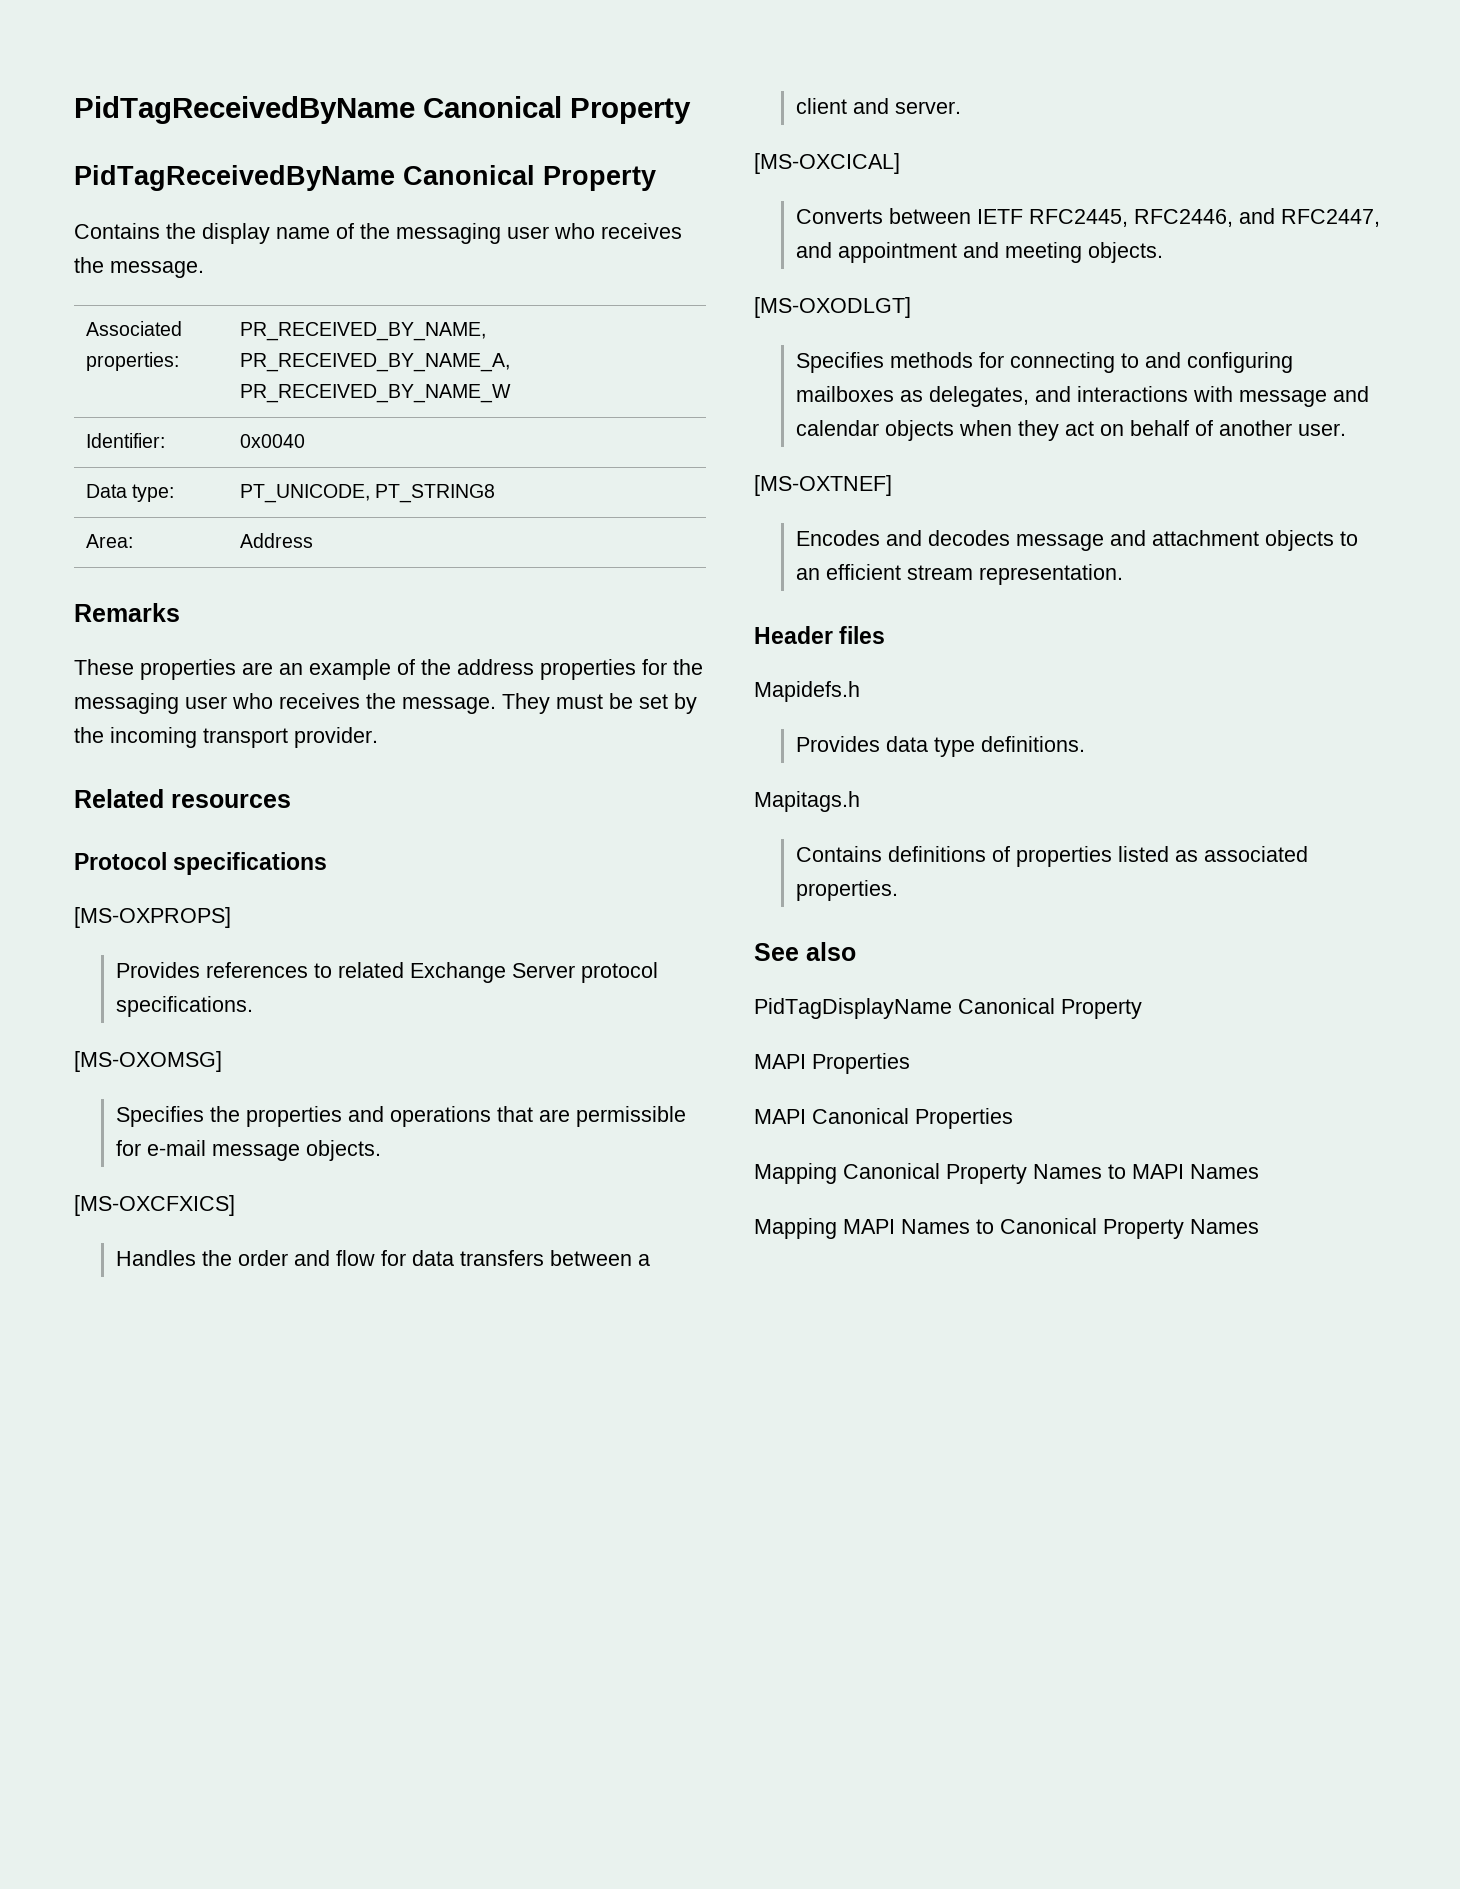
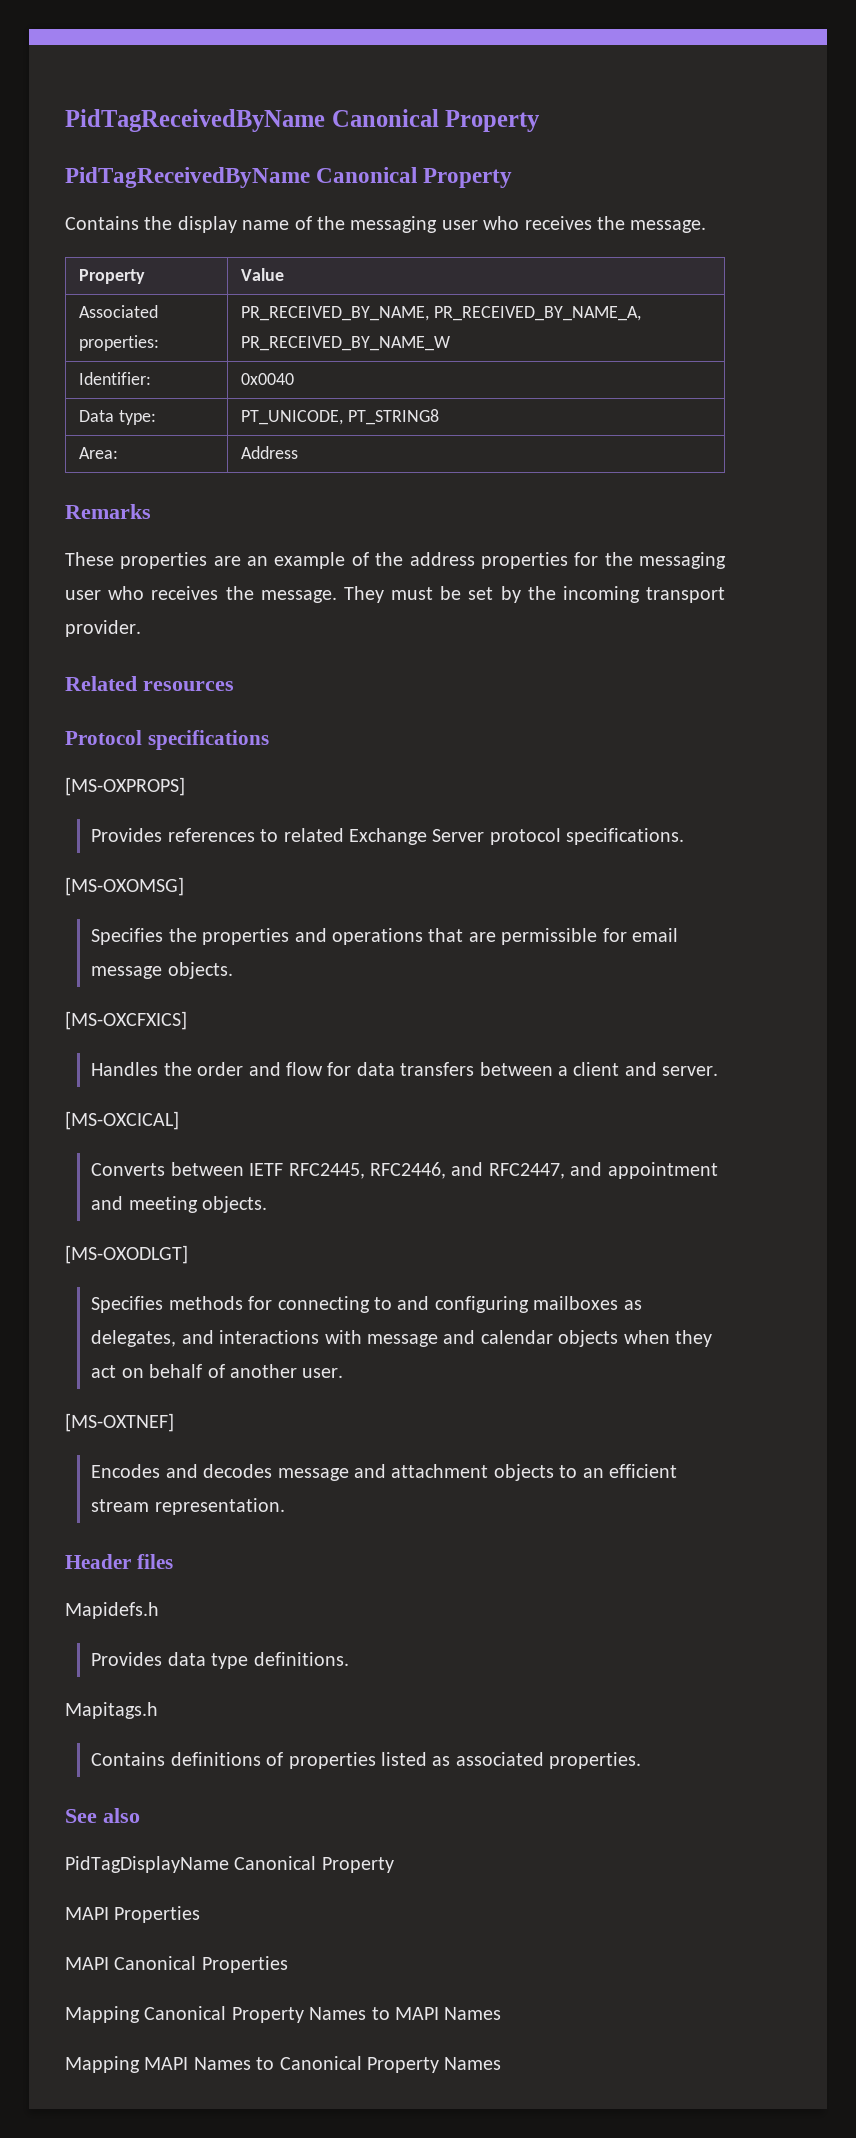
(204, 269) none -> [78,269,145,284] [240,268,284,281] // Property | Value
[146,1140,206,1156] e-mail -> [632,928,679,942] email

